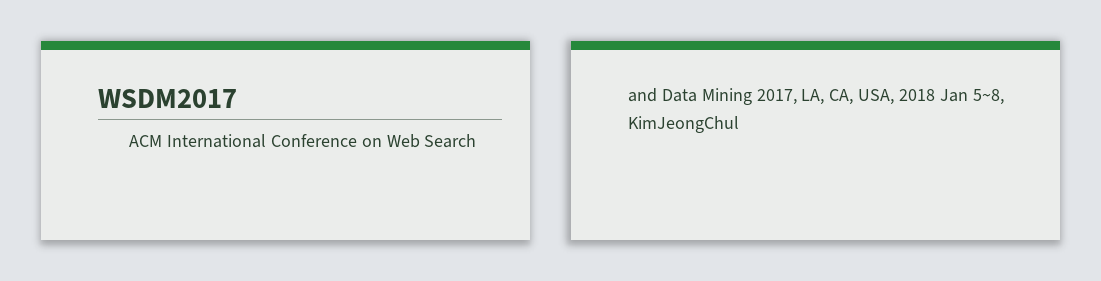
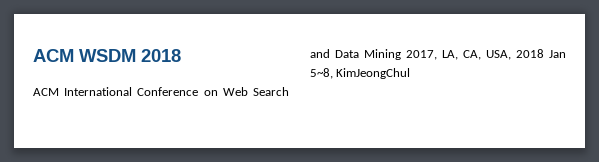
[98,89,237,108] WSDM2017 -> [33,49,181,62] ACM WSDM 2018

